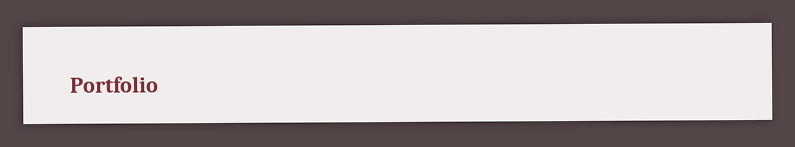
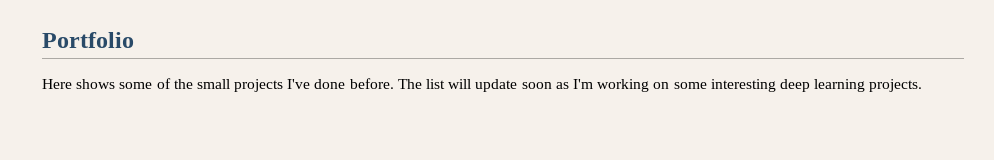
(159, 84) none -> [42,78,923,92] // Here shows some of the small projects I've done before. The list will update soon as I'm working on some interesting deep learning projects.

